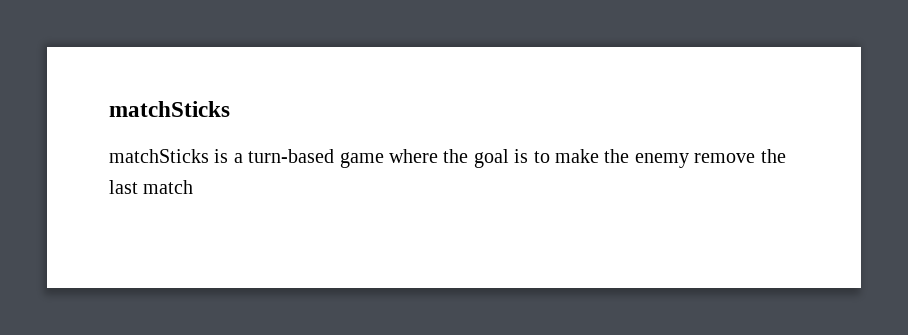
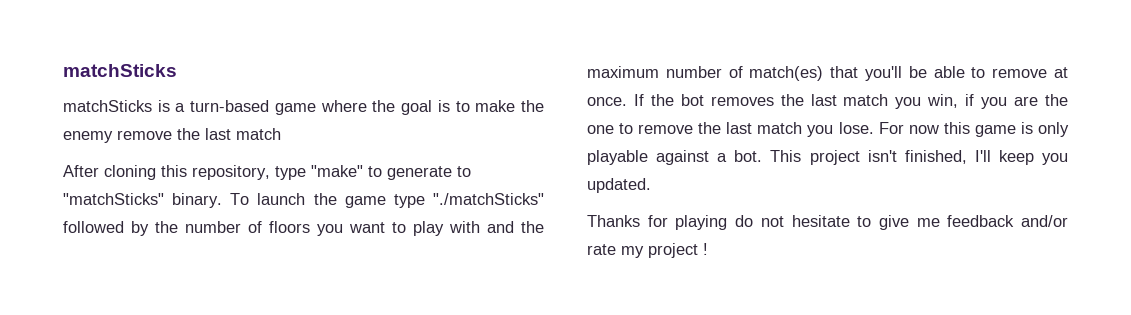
(194, 187) none -> [63,165,471,180] [63,193,544,208] [63,221,544,236] [587,66,1068,81] [587,94,1068,109] [587,122,1069,137] [587,150,1068,165] [587,178,651,193] [587,215,1068,230] [587,243,708,258] // After cloning this repository, type "make" to generate to "matchSticks" binary. To launch the game type "./matchSticks" followed by the number of floors you want to play with and the maximum number of match(es) that you'll be able to remove at once. If the bot removes the last match you win, if you are the one to remove the last match you lose. For now this game is only playable against a bot. This project isn't finished, I'll keep you updated. // Thanks for playing do not hesitate to give me feedback and/or rate my project !

